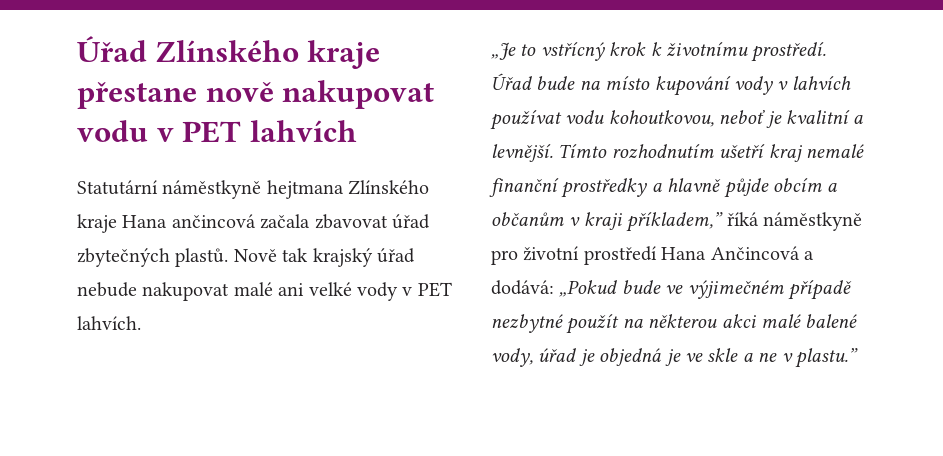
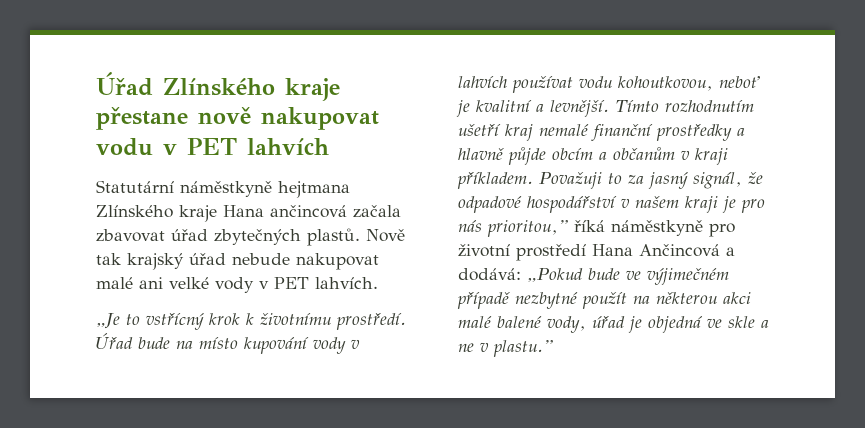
[626,212,724,232] příkladem,” -> [457,172,763,189] [458,196,765,213] [458,220,568,237] příkladem. Považuji to za jasný signál, že odpadové hospodářství v našem kraji je pro nás prioritou,”
[664,349,681,366] je -> (703, 324) none

